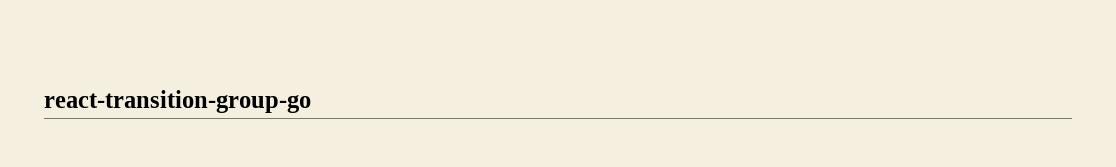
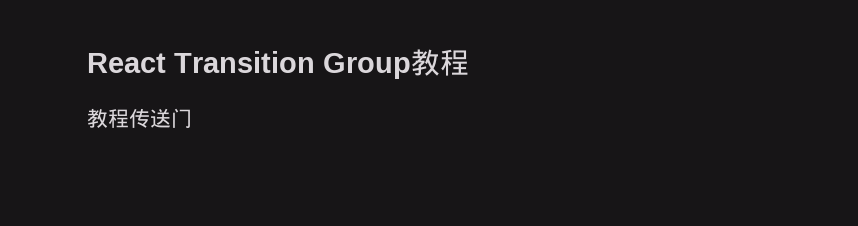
[44,90,311,113] react-transition-group-go -> [87,49,469,79] [87,108,192,128] React Transition Group教程 // 教程传送门

